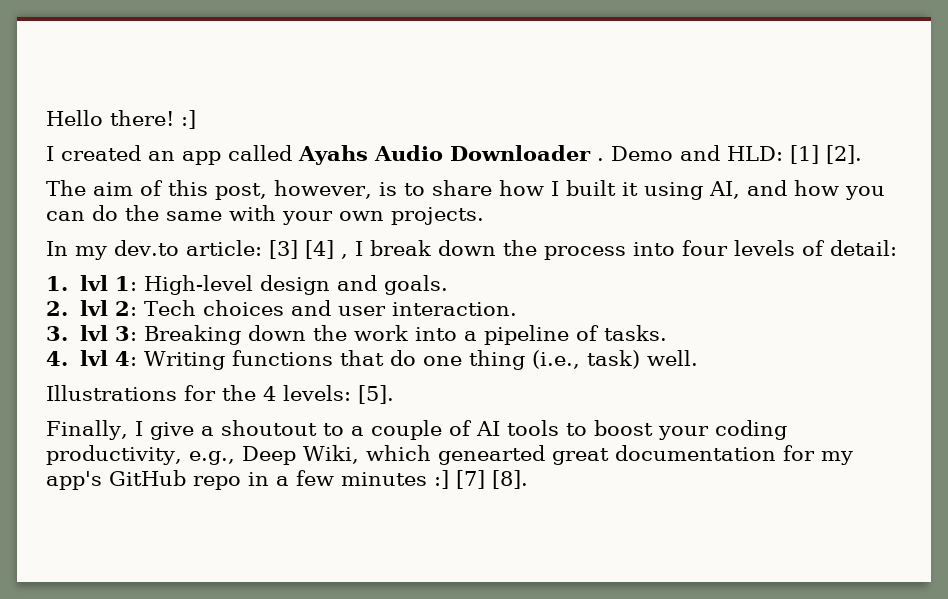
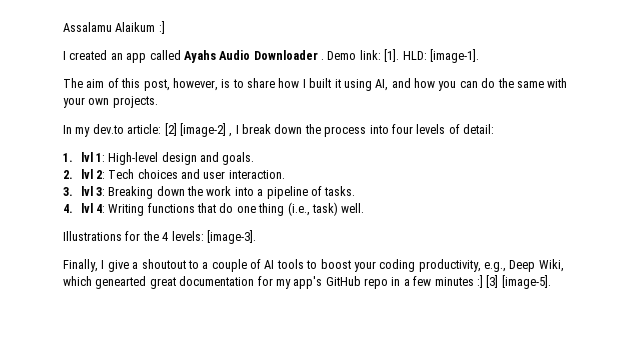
[46,110,174,126] Hello there! -> [63,22,156,32] Assalamu Alaikum
[679,145,862,164] and HLD: [1] [2]. -> [359,49,479,63] link: [1]. HLD: [image-1].
[268,240,334,259] [3] [4] -> [164,123,226,137] [2] [image-2]
[358,385,394,404] [5]. -> [206,230,256,244] [image-3].
[456,470,528,489] [7] [8]. -> [486,275,551,289] [3] [image-5].

